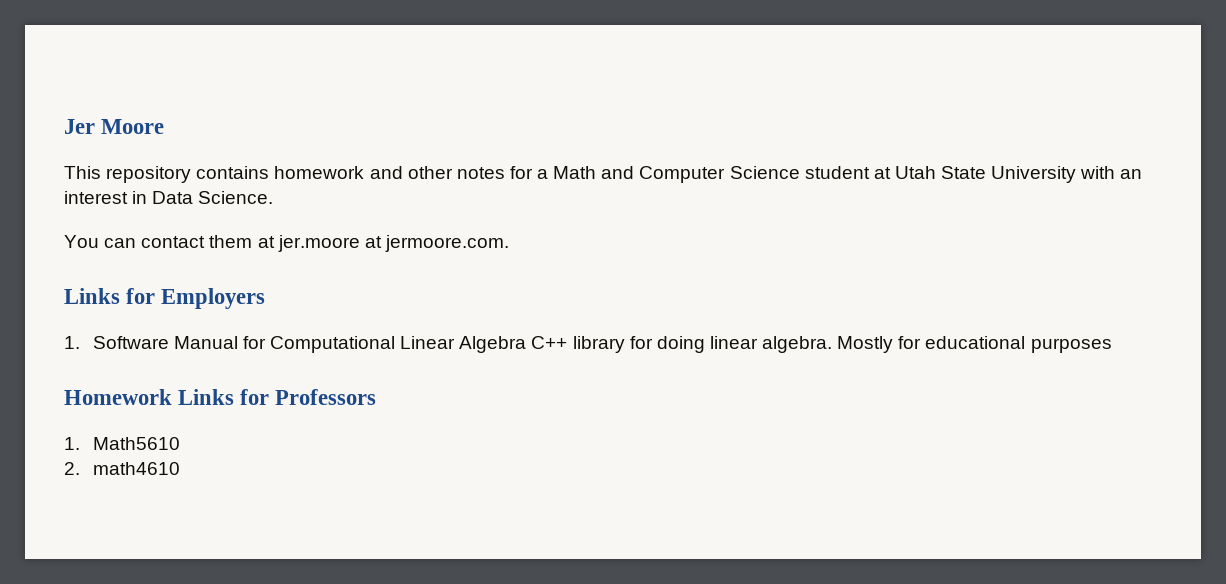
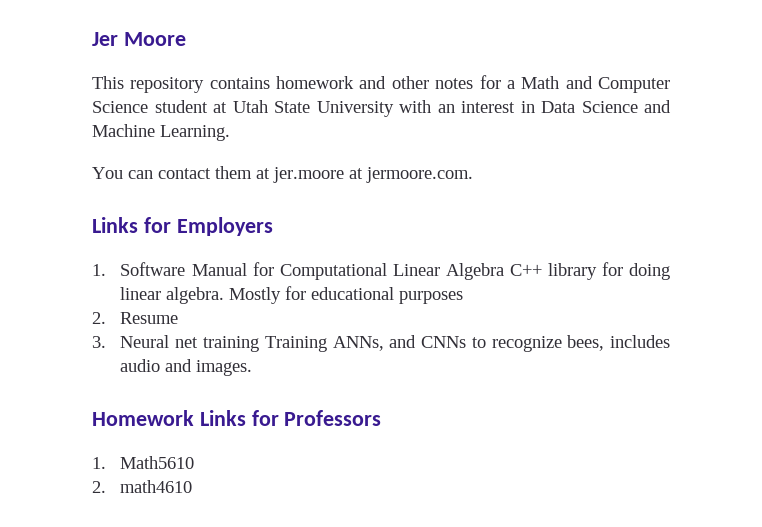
[198,191,274,204] Science. -> [581,100,671,113] [92,124,230,141] Science and Machine Learning.
(1112, 345) none -> [92,312,179,324] [92,335,670,352] [120,359,253,376] // 2. Resume // 3. Neural net training Training ANNs, and CNNs to recognize bees, includes audio and images.

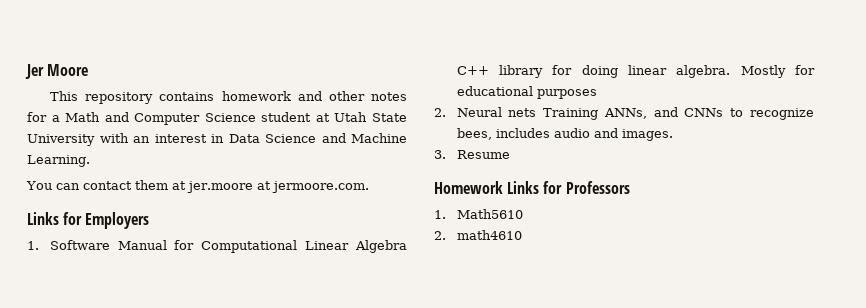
[120,312,179,324] [92,335,259,352] Resume // 3. Neural net training -> [456,107,537,117] Neural nets
(253, 368) none -> [434,150,510,159] // 3. Resume

